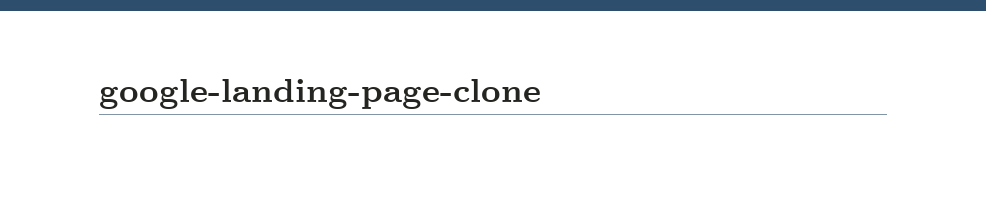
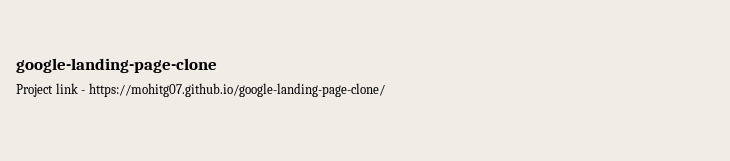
(541, 94) none -> [16,83,385,97] // Project link - https://mohitg07.github.io/google-landing-page-clone/

